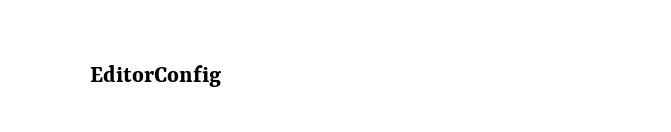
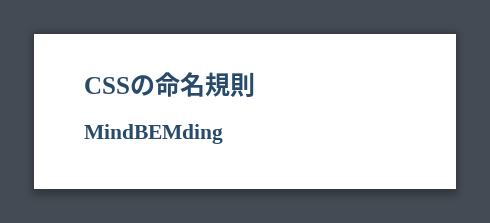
[90,65,221,87] EditorConfig -> [84,72,255,98] [84,124,223,144] CSSの命名規則 // MindBEMding

